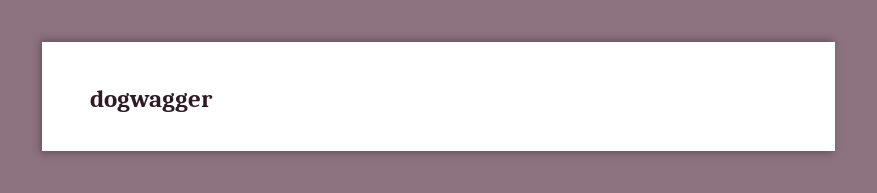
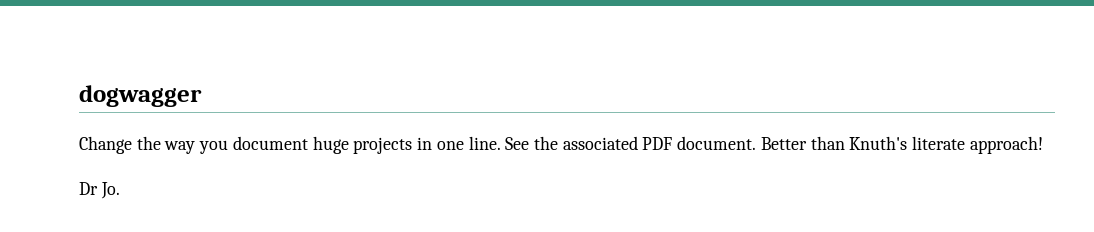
(213, 101) none -> [79,136,1043,154] [79,182,120,199] // Change the way you document huge projects in one line. See the associated PDF document. Better than Knuth's literate approach! // Dr Jo.

